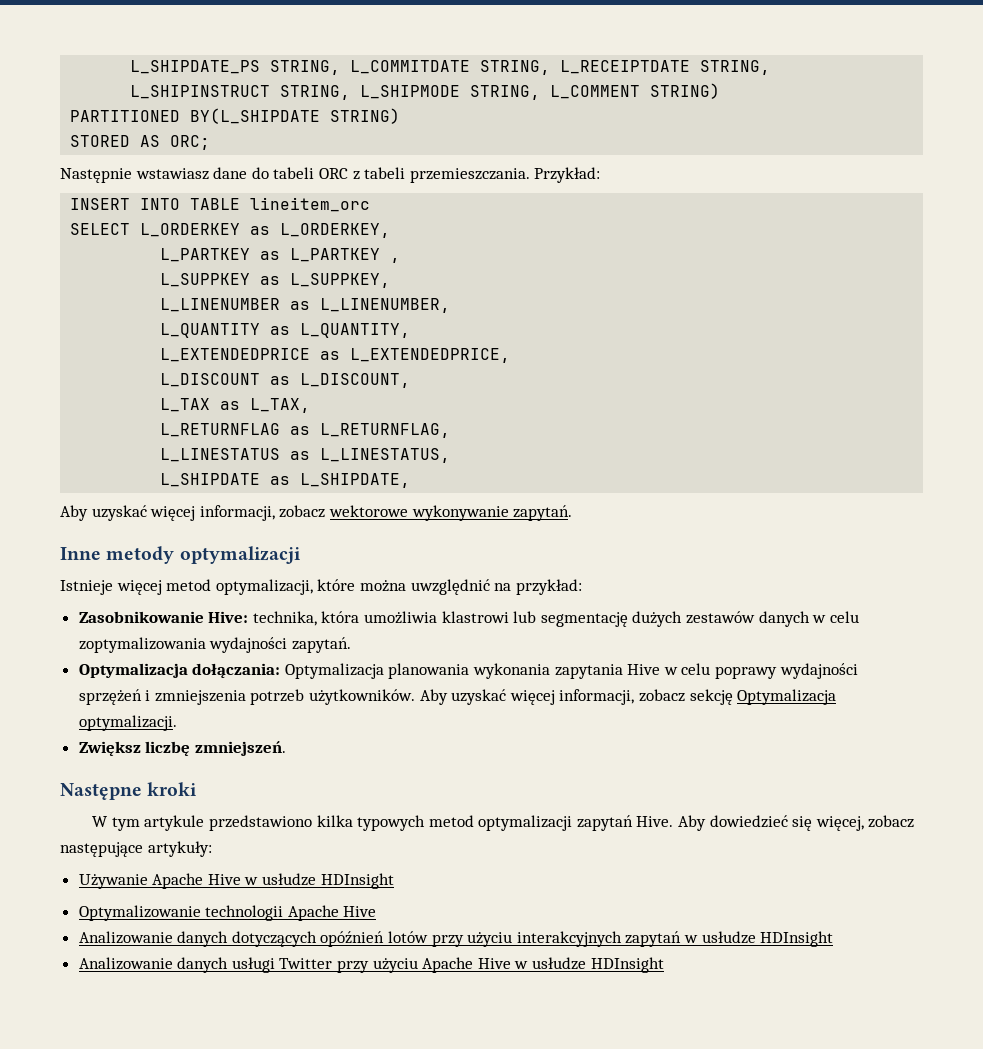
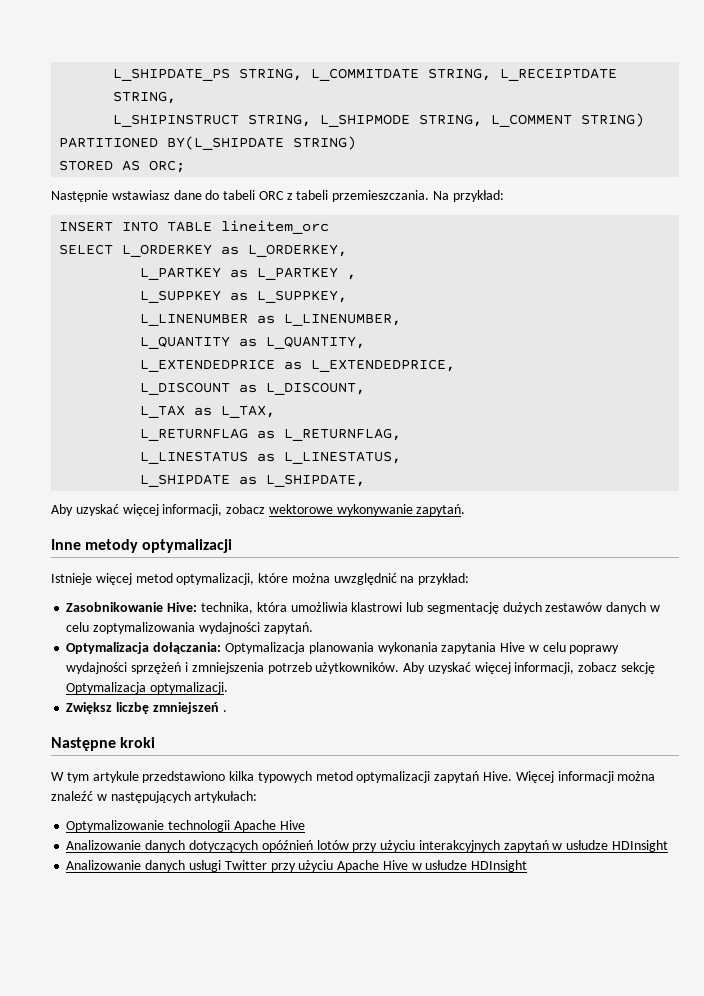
[534,167,601,183] Przykład: -> [433,190,504,202] Na przykład:
[194,741,286,756] zmniejszeń. -> [152,702,227,714] zmniejszeń .
[678,815,915,831] [60,841,212,857] [78,873,394,889] Aby dowiedzieć się więcej, zobacz następujące artykuły: // Używanie Apache Hive w usłudze HDInsight -> [515,771,656,783] [51,791,258,803] Więcej informacji można znaleźć w następujących artykułach:

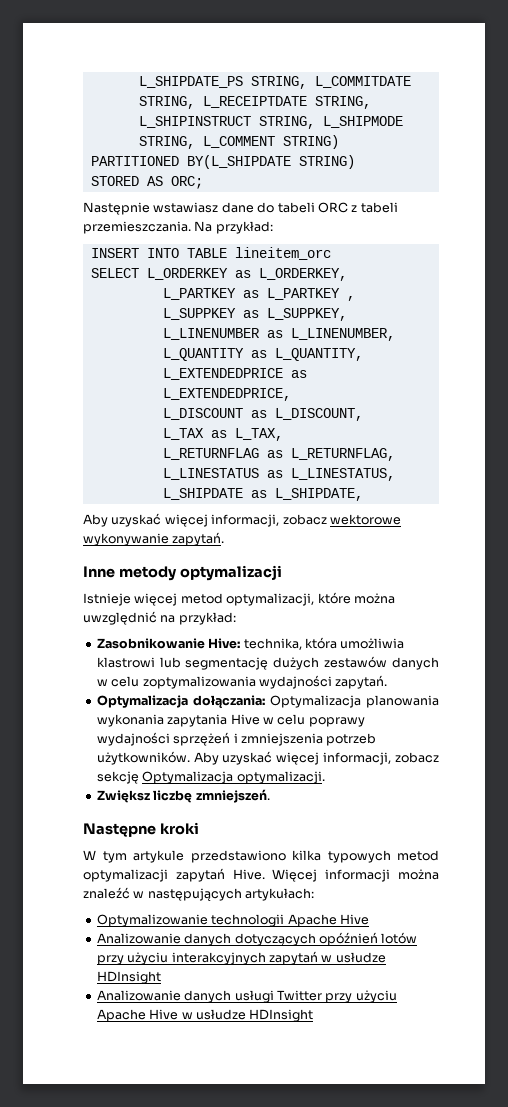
[152,702,227,714] zmniejszeń . -> [195,789,270,803] zmniejszeń.

